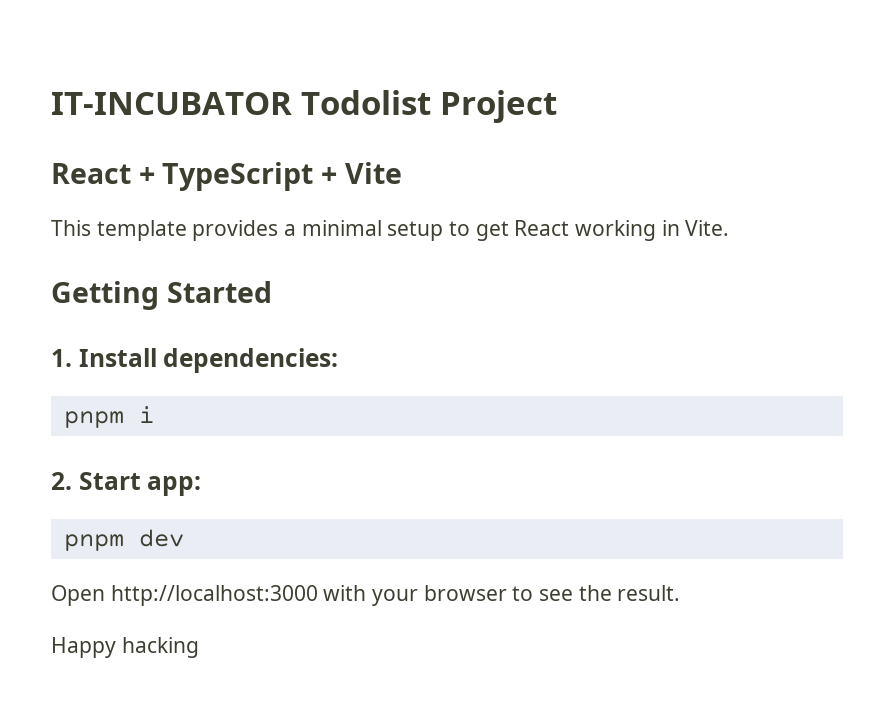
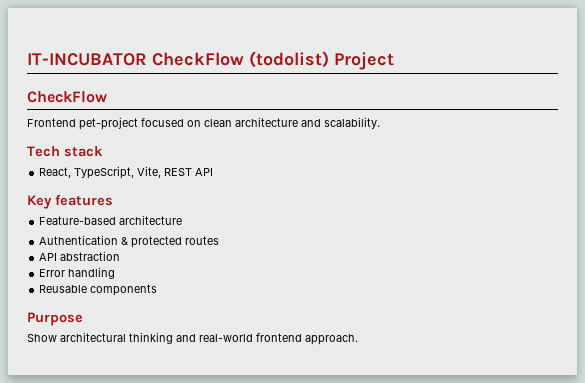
[301,90,431,115] Todolist -> [152,51,329,68] CheckFlow (todolist)
[51,162,402,191] [51,220,730,241] [51,281,272,310] [51,348,339,373] [63,406,154,428] [51,472,202,496] [63,529,184,551] [51,585,681,606] [51,637,199,658] React + TypeScript + Vite // This template provides a minimal setup to get React working in Vite. // Getting Started // 1. Install dependencies: // pnpm i // 2. Start app: // pnpm dev // Open http://localhost:3000 with your browser to see the result. // Happy hacking -> [27,91,107,103] [27,117,380,130] [27,146,103,157] [39,166,214,179] [27,194,113,209] [39,215,183,225] [39,235,220,248] [39,251,121,261] [39,267,116,279] [39,284,158,296] [27,312,83,326] [27,332,358,345] CheckFlow // Frontend pet-project focused on clean architecture and scalability. // Tech stack // React, TypeScript, Vite, REST API // Key features // Feature-based architecture // Authentication & protected routes // API abstraction // Error handling // Reusable components // Purpose // Show architectural thinking and real-world frontend approach.

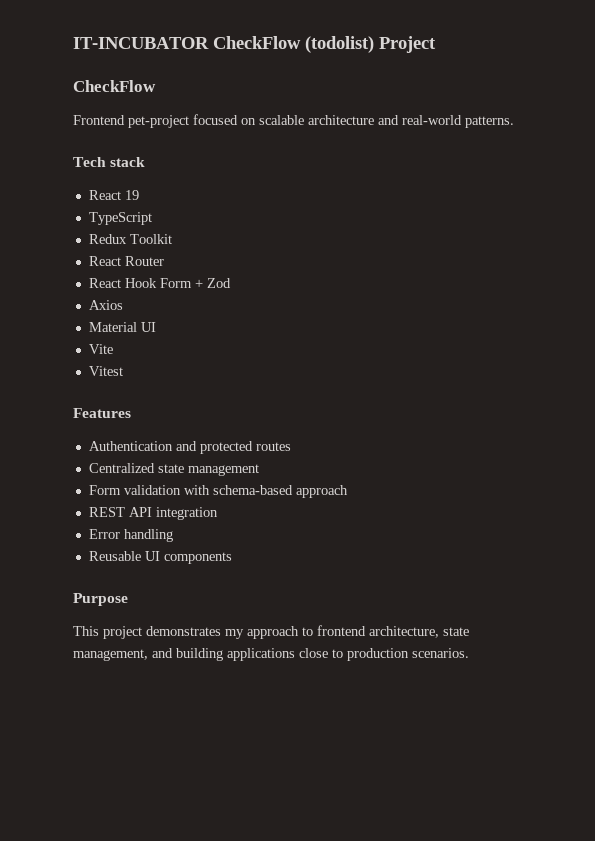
[204,119,232,127] clean -> [259,115,304,125] scalable
[324,117,380,129] scalability. -> [402,115,514,128] real-world patterns.
[39,166,214,179] [27,194,113,209] [39,215,183,225] React, TypeScript, Vite, REST API // Key features // Feature-based architecture -> [88,190,139,200] [88,212,152,225] [88,234,172,244] [88,256,164,266] [88,278,231,288] [88,300,123,310] [88,322,156,332] [88,344,113,354] [88,366,123,376] [73,408,131,418] React 19 // TypeScript // Redux Toolkit // React Router // React Hook Form + Zod // Axios // Material UI // Vite // Vitest // Features
[121,237,129,245] & -> [175,441,197,451] and
[39,251,121,261] API abstraction -> [88,463,259,476] [88,485,348,498] [88,507,218,520] Centralized state management // Form validation with schema-based approach // REST API integration
(88, 289) none -> [144,551,160,561] UI
[27,332,358,345] Show architectural thinking and real-world frontend approach. -> [73,625,469,639] [73,648,469,661] This project demonstrates my approach to frontend architecture, state management, and building applications close to production scenarios.

